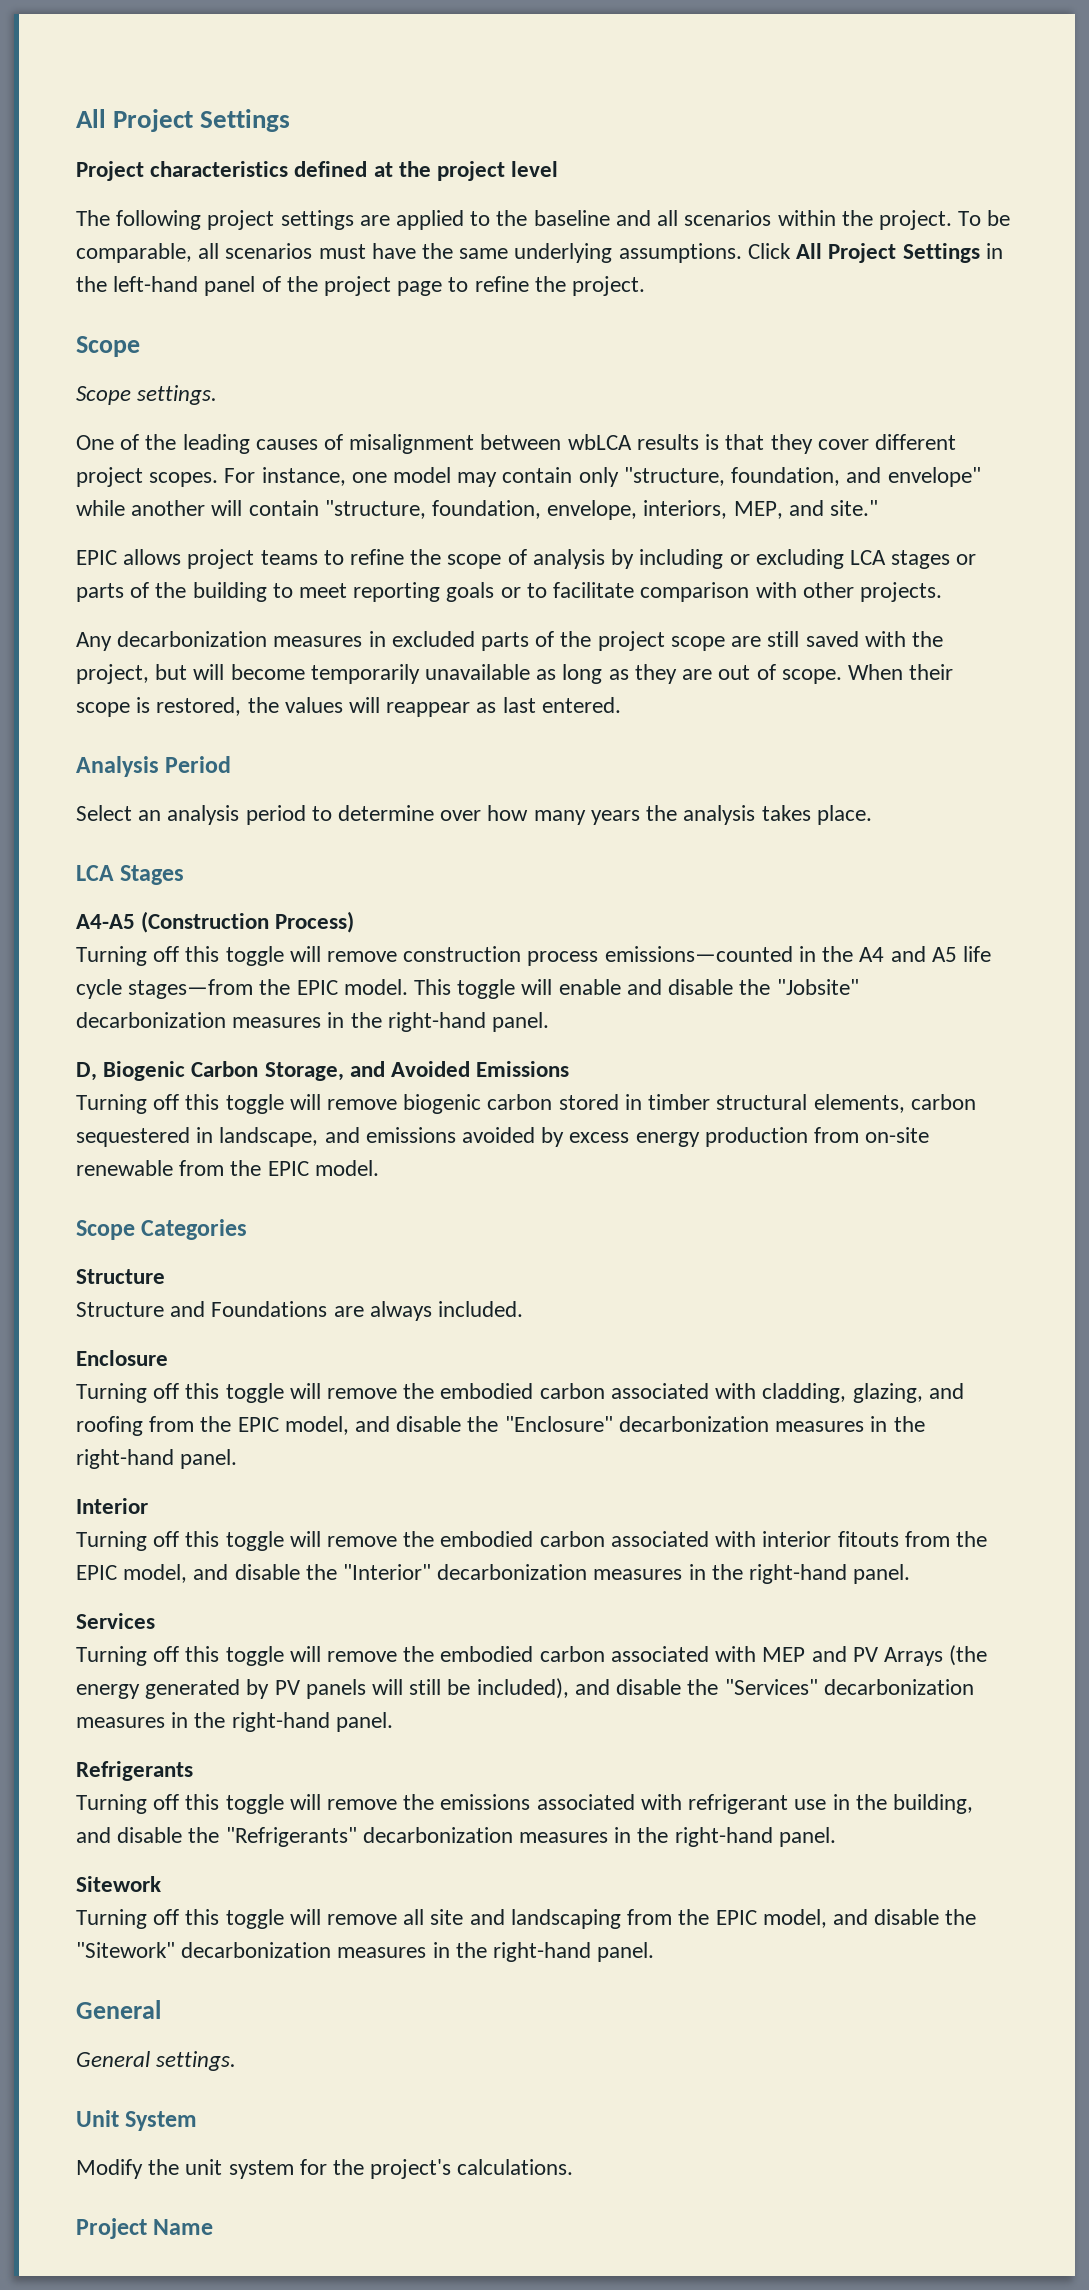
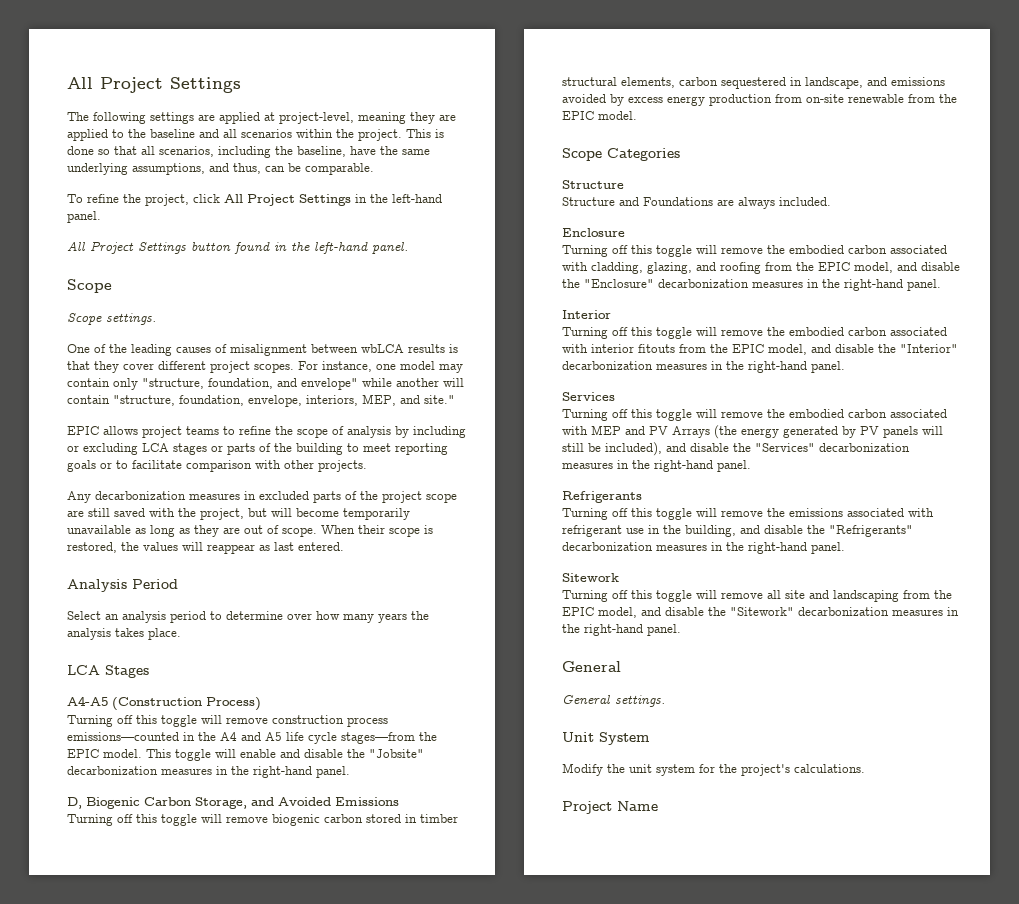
[76,109,291,132] [76,161,559,181] All Project Settings // Project characteristics defined at the project level -> [67,77,241,93] All Project Settings
[207,210,275,230] project -> (146, 118) none
(465, 220) none -> [264,112,456,124] [67,129,108,141] at project-level, meaning they are applied
[958,210,1011,226] [76,243,791,263] To be comparable, all scenarios must have the same underlying assumptions. Click -> [406,129,444,138] [67,146,430,158] [67,163,374,175] [67,194,220,206] This is done so that all scenarios, including the baseline, have the same underlying assumptions, and thus, can be comparable. // To refine the project, click
[204,276,646,296] panel of the project page to refine the project. -> [67,211,101,223] [67,241,408,254] panel. // All Project Settings button found in the left-hand panel.

